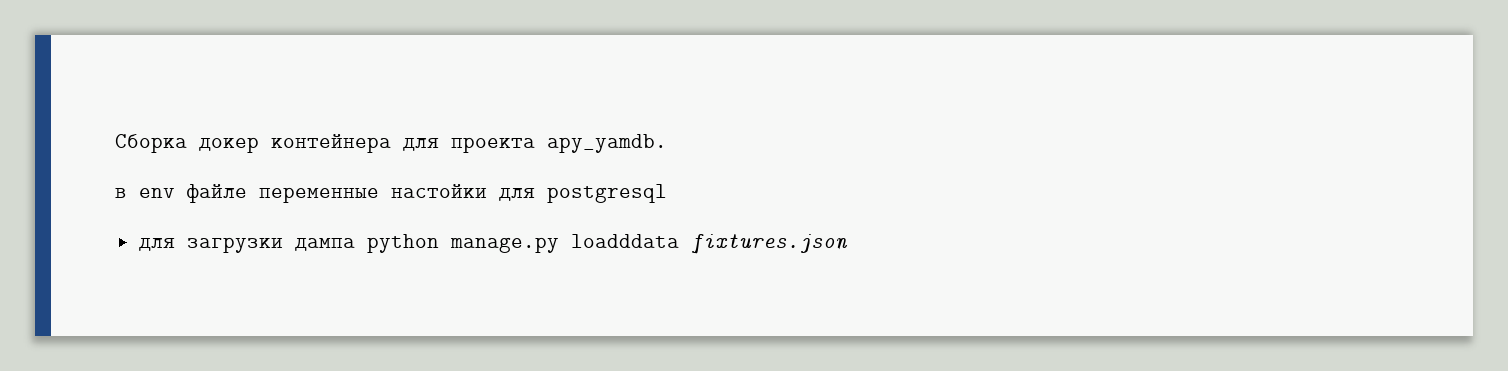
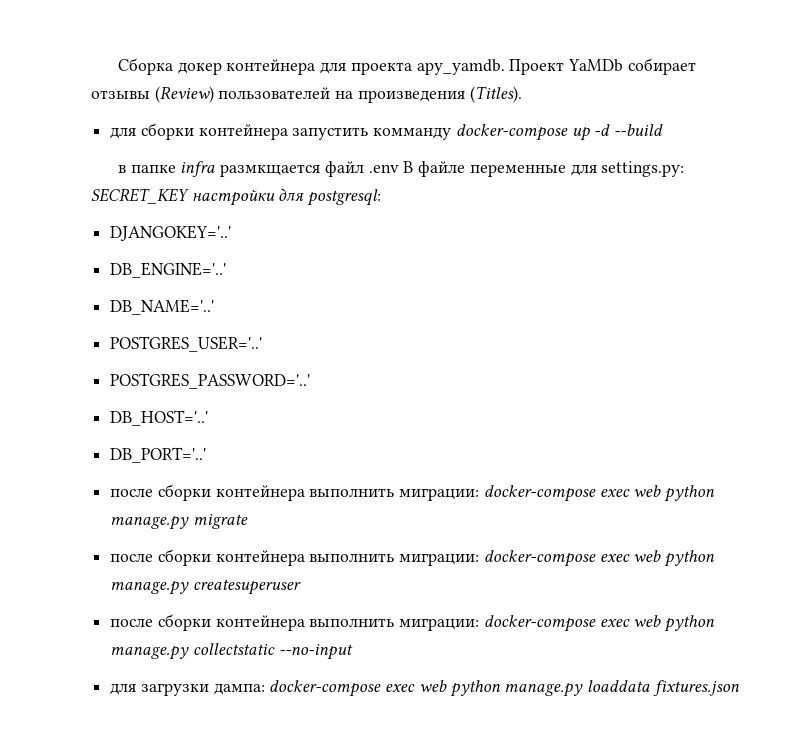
[115,184,667,203] [138,234,679,253] // в env файле переменные настойки для postgresql // для загрузки дампа python manage.py loadddata -> [509,58,696,75] [91,86,522,103] [110,123,664,141] [117,161,685,177] [91,188,382,206] [110,225,232,241] [110,262,227,278] [110,299,215,315] [110,336,263,352] [110,373,311,389] [110,410,209,426] [110,447,207,463] [110,484,716,502] [110,514,248,530] [110,549,716,567] [110,579,301,595] [110,614,716,632] [110,643,353,660] [110,680,651,697] Проект YaMDb собирает отзывы (Review) пользователей на произведения (Titles). // для сборки контейнера запустить комманду docker-compose up -d --build // в папке infra размкщается файл .env В файле переменные для settings.py: SECRET_KEY настройки для postgresql: // DJANGOKEY='..' // DB_ENGINE='..' // DB_NAME='..' // POSTGRES_USER='..' // POSTGRES_PASSWORD='..' // DB_HOST='..' // DB_PORT='..' // после сборки контейнера выполнить миграции: docker-compose exec web python manage.py migrate // после сборки контейнера выполнить миграции: docker-compose exec web python manage.py createsuperuser // после сборки контейнера выполнить миграции: docker-compose exec web python manage.py collectstatic --no-input // для загрузки дампа: docker-compose exec web python manage.py loaddata

